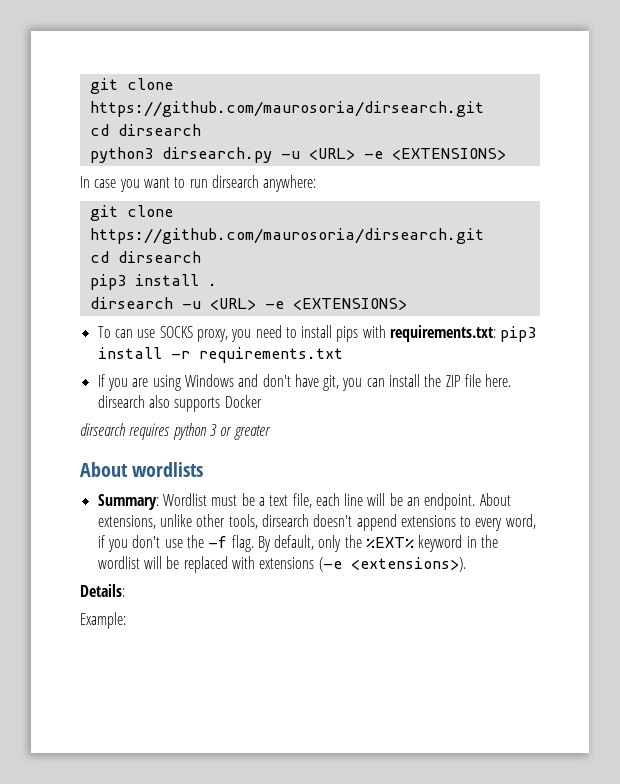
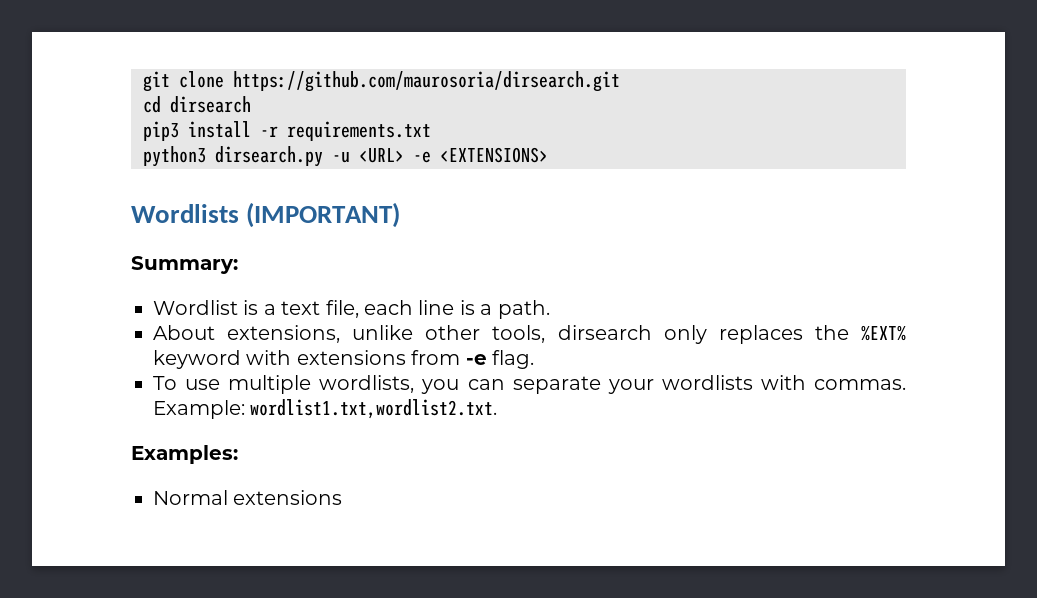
[89,78,173,94] [89,101,484,117] [89,124,201,136] [89,147,506,163] [80,175,317,192] [89,205,173,221] [89,228,484,244] [89,251,201,263] [89,274,217,290] [89,297,407,310] [97,325,537,342] [97,347,343,363] [97,374,512,391] [97,395,262,412] [80,423,271,440] [80,462,204,477] [97,493,255,510] git clone https://github.com/maurosoria/dirsearch.git // cd dirsearch // python3 dirsearch.py -u <URL> -e <EXTENSIONS> // In case you want to run dirsearch anywhere: // git clone https://github.com/maurosoria/dirsearch.git // cd dirsearch // pip3 install . // dirsearch -u <URL> -e <EXTENSIONS> // To can use SOCKS proxy, you need to install pips with requirements.txt: pip3 install -r requirements.txt // If you are using Windows and don't have git, you can install the ZIP file here. dirsearch also supports Docker // dirsearch requires python 3 or greater // About wordlists // Summary: Wordlist must be -> [143,71,620,92] [143,96,251,113] [143,121,431,141] [143,146,548,167] [131,202,401,228] [131,256,238,274] [153,300,259,315] git clone https://github.com/maurosoria/dirsearch.git // cd dirsearch // pip3 install -r requirements.txt // python3 dirsearch.py -u <URL> -e <EXTENSIONS> // Wordlists (IMPORTANT) // Summary: // Wordlist is
[367,493,476,510] will be an endpoint. -> [459,300,550,319] is a path. //
[313,514,536,531] [97,535,499,552] [97,556,466,573] [80,584,125,597] [80,612,126,629] doesn't append extensions to every word, if you don't use the -f flag. By default, only the %EXT% keyword in the wordlist will be replaced with extensions (-e <extensions>). // Details: // Example: -> [663,325,906,344] [153,350,534,369] [153,375,907,394] [153,399,498,419] [131,445,238,464] [153,490,343,505] only replaces the %EXT% keyword with extensions from -e flag. // To use multiple wordlists, you can separate your wordlists with commas. Example: wordlist1.txt,wordlist2.txt. // Examples: // Normal extensions

